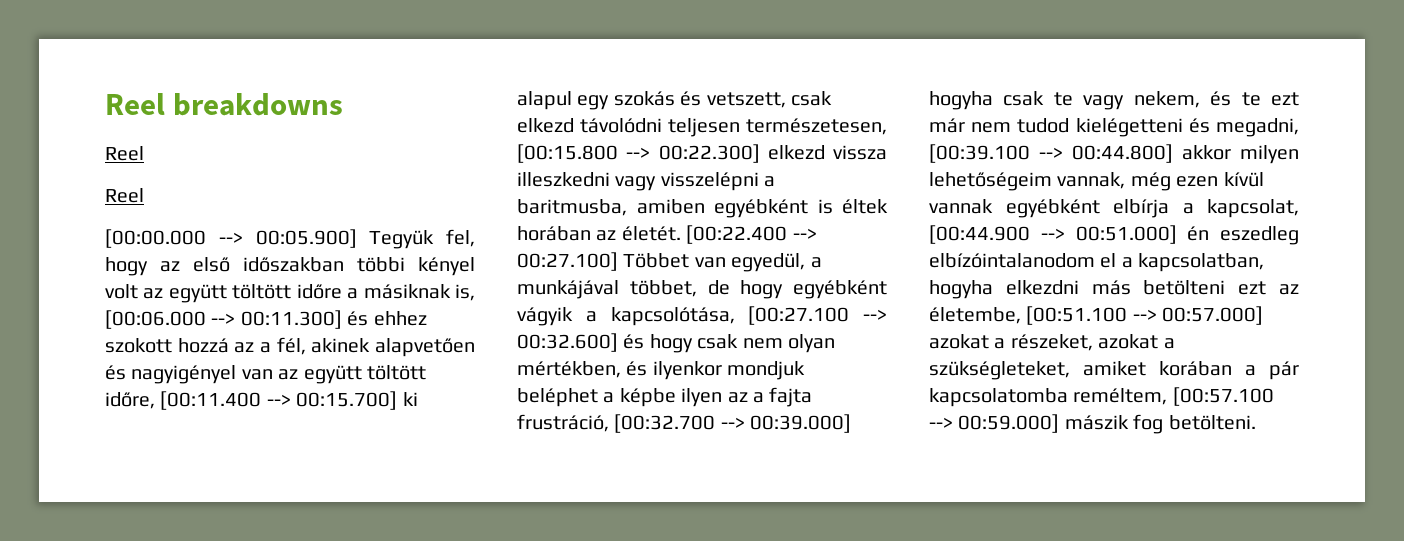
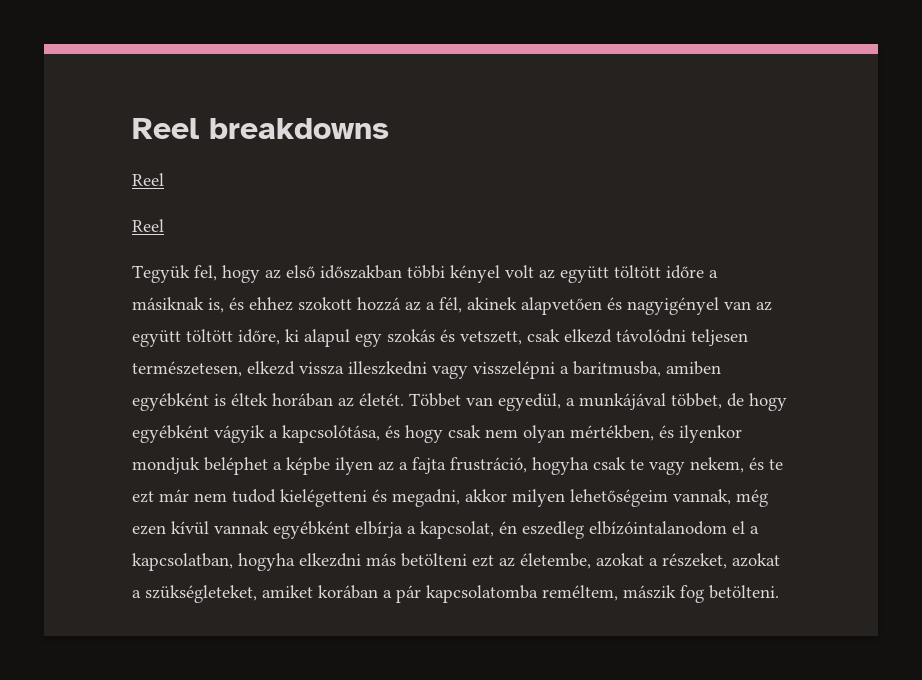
[105,229,357,248] [00:00.000 --> 00:05.900] -> (164, 225) none
[105,310,342,329] [00:06.000 --> 00:11.300] -> (224, 305) none
[160,391,398,410] [00:11.400 --> 00:15.700] -> (280, 337) none
[517,144,760,163] [00:15.800 --> 00:22.300] -> (242, 369) none
[686,225,817,244] [517,252,618,271] [00:22.400 --> 00:27.100] -> (404, 399) none
[748,306,887,325] [517,333,618,352] [00:27.100 --> 00:32.600] -> (380, 434) none
[614,414,852,433] [00:32.700 --> 00:39.000] -> (527, 465) none
[929,144,1173,163] [00:39.100 --> 00:44.800] -> (460, 498) none
[929,225,1177,244] [00:44.900 --> 00:51.000] -> (494, 530) none
[1026,306,1264,325] [00:51.100 --> 00:57.000] -> (591, 561) none
[1172,387,1274,406] [929,414,1060,433] [00:57.100 --> 00:59.000] -> (618, 593) none

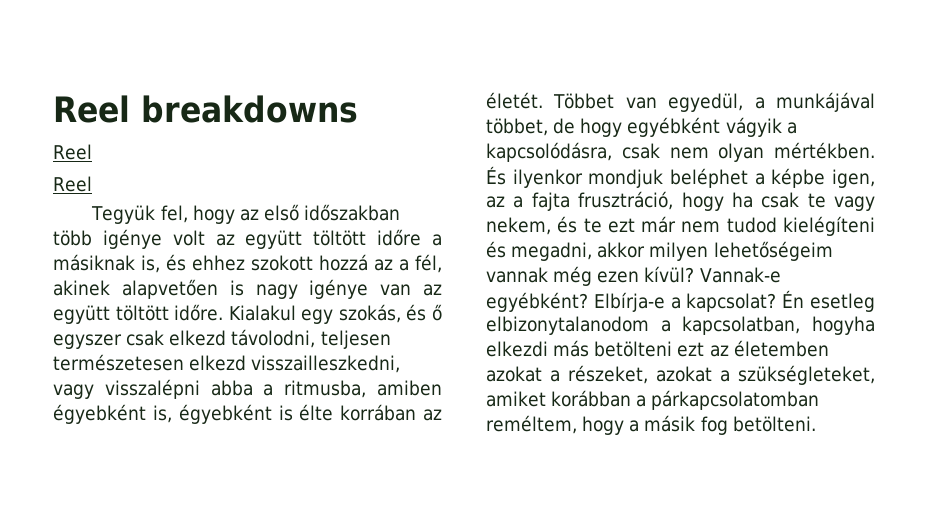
[407,265,500,283] többi kényel -> [53,229,162,249] több igénye
[607,297,719,315] és nagyigényel -> [229,279,369,299] is nagy igénye
[238,329,748,347] [132,361,721,379] [132,393,333,411] időre, ki alapul egy szokás és vetszett, csak elkezd távolódni teljesen természetesen, elkezd vissza illeszkedni vagy visszelépni a baritmusba, amiben egyébként is éltek horában -> [174,304,442,324] [53,329,391,349] [53,354,401,373] [53,379,443,399] [53,404,417,424] időre. Kialakul egy szokás, és ő egyszer csak elkezd távolodni, teljesen természetesen elkezd visszailleszkedni, vagy visszalépni abba a ritmusba, amiben égyebként is, égyebként is élte korrában
[282,425,443,443] kapcsolótása, és hogy -> [486,142,612,162] kapcsolódásra,
[570,425,674,441] mértékben, és -> [774,142,875,159] [486,166,506,185] mértékben. És
[335,457,373,475] ilyen -> [832,169,875,188] igen,
[450,457,589,475] frustráció, hogyha -> [578,191,753,211] frusztráció, hogy ha
[280,489,367,507] kielégetteni -> [783,216,875,236] kielégíteni
[673,489,731,505] vannak, -> [486,267,548,283] vannak
[171,521,745,539] kívül vannak egyébként elbírja a kapcsolat, én eszedleg elbízóintalanodom el -> [644,266,781,283] [486,290,875,312] [486,316,649,335] kívül? Vannak-e egyébként? Elbírja-e a kapcsolat? Én esetleg elbizonytalanodom
[299,553,361,567] elkezdni -> [486,341,548,357] elkezdi
[520,553,591,569] életembe, -> [733,340,829,357] életemben
[318,585,676,603] korában a pár kapcsolatomba reméltem, mászik -> [551,390,820,410] [486,415,696,435] korábban a párkapcsolatomban reméltem, hogy a másik

